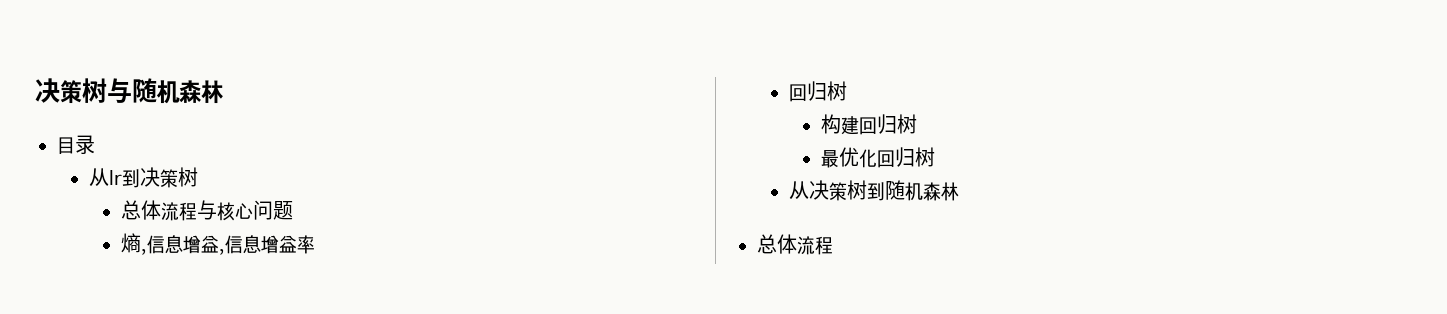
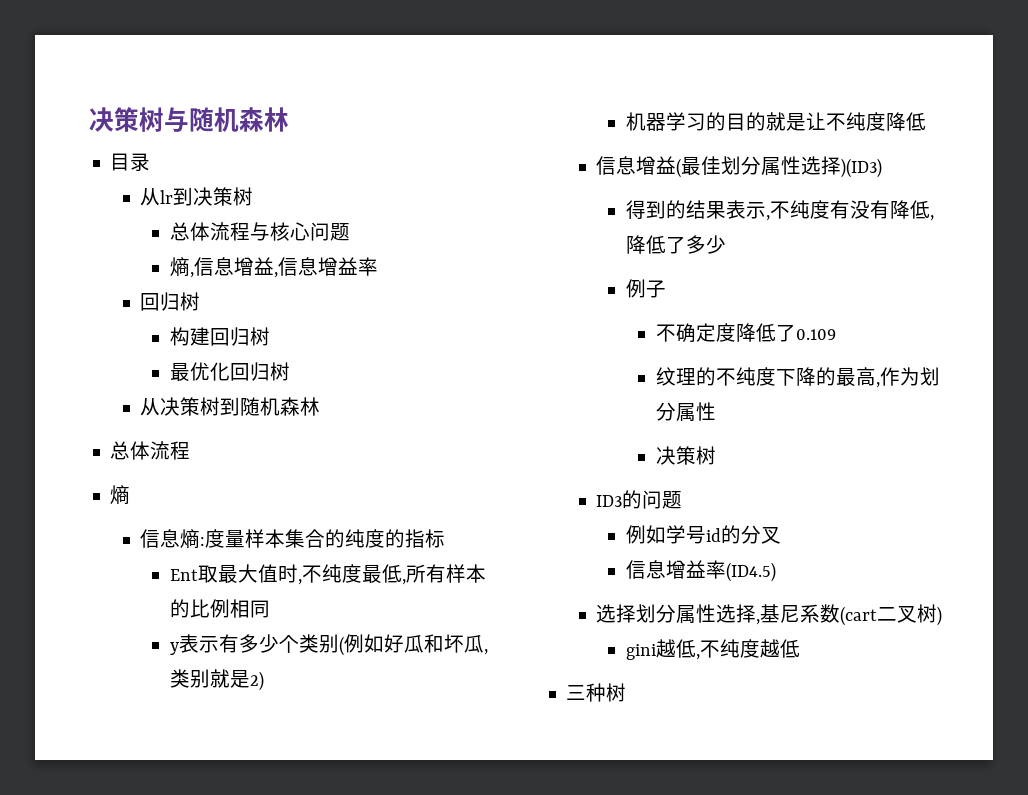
(833, 245) none -> [110,485,131,505] [140,529,446,549] [169,564,486,585] [169,599,270,618] [169,634,488,656] [169,669,264,691] [625,112,926,131] [596,156,883,178] [625,200,934,221] [625,235,726,254] [625,279,666,298] [655,323,836,343] [655,367,940,388] [655,402,716,422] [655,446,716,465] [596,490,683,509] [625,525,781,544] [625,560,776,582] [596,604,943,626] [625,639,800,660] [566,683,627,702] // 熵 // 信息熵:度量样本集合的纯度的指标 // Ent取最大值时,不纯度最低,所有样本的比例相同 // y表示有多少个类别(例如好瓜和坏瓜,类别就是2) // 机器学习的目的就是让不纯度降低 // 信息增益(最佳划分属性选择)(ID3) // 得到的结果表示,不纯度有没有降低,降低了多少 // 例子 // 不确定度降低了0.109 // 纹理的不纯度下降的最高,作为划分属性 // 决策树 // ID3的问题 // 例如学号id的分叉 // 信息增益率(ID4.5) // 选择划分属性选择,基尼系数(cart二叉树) // gini越低,不纯度越低 // 三种树

